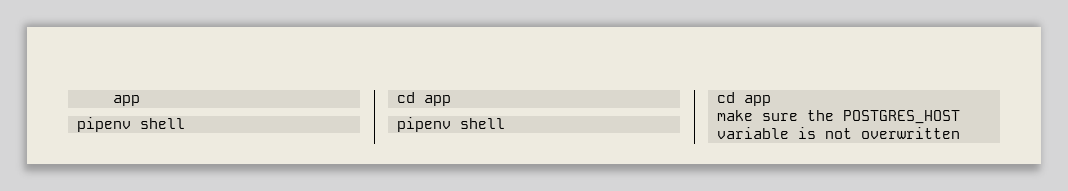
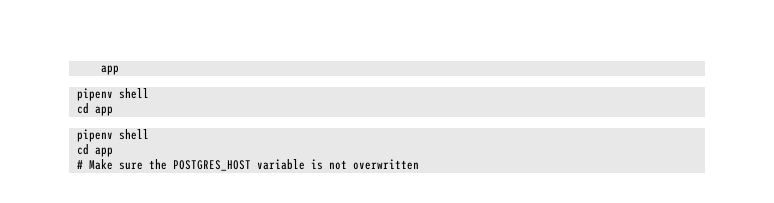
[717,110,754,121] make -> [76,159,113,170] # Make

